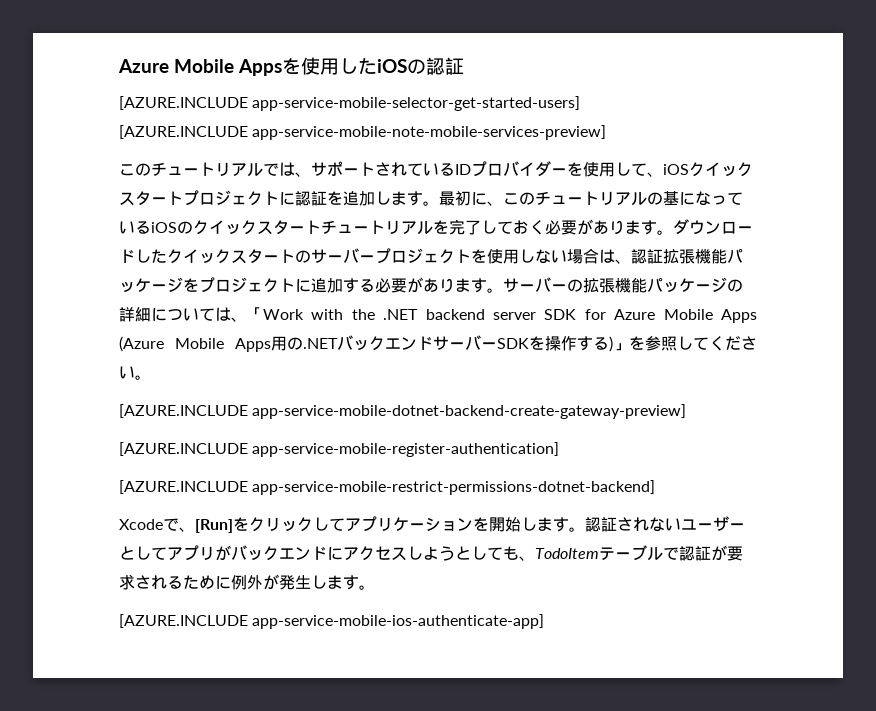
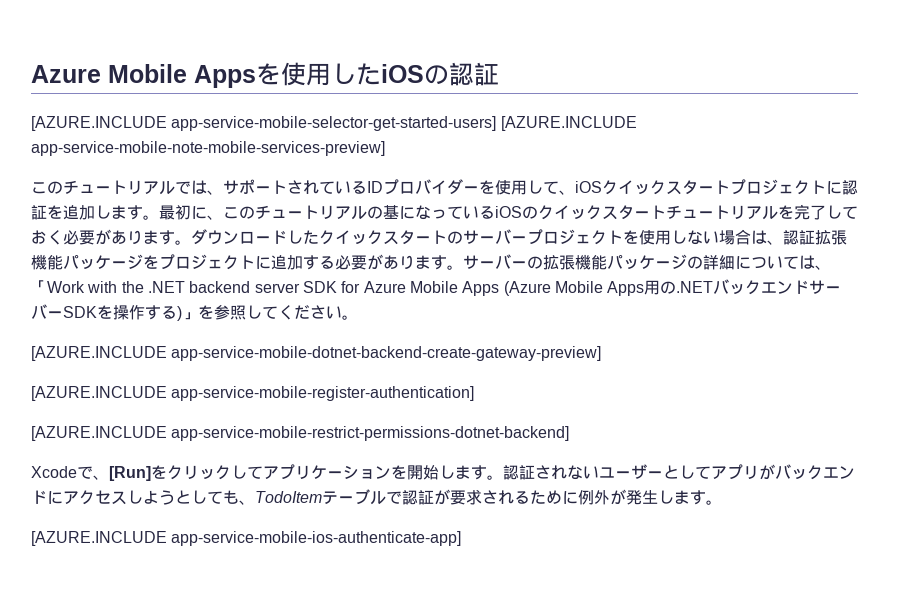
(581, 103) // -> (497, 123) none

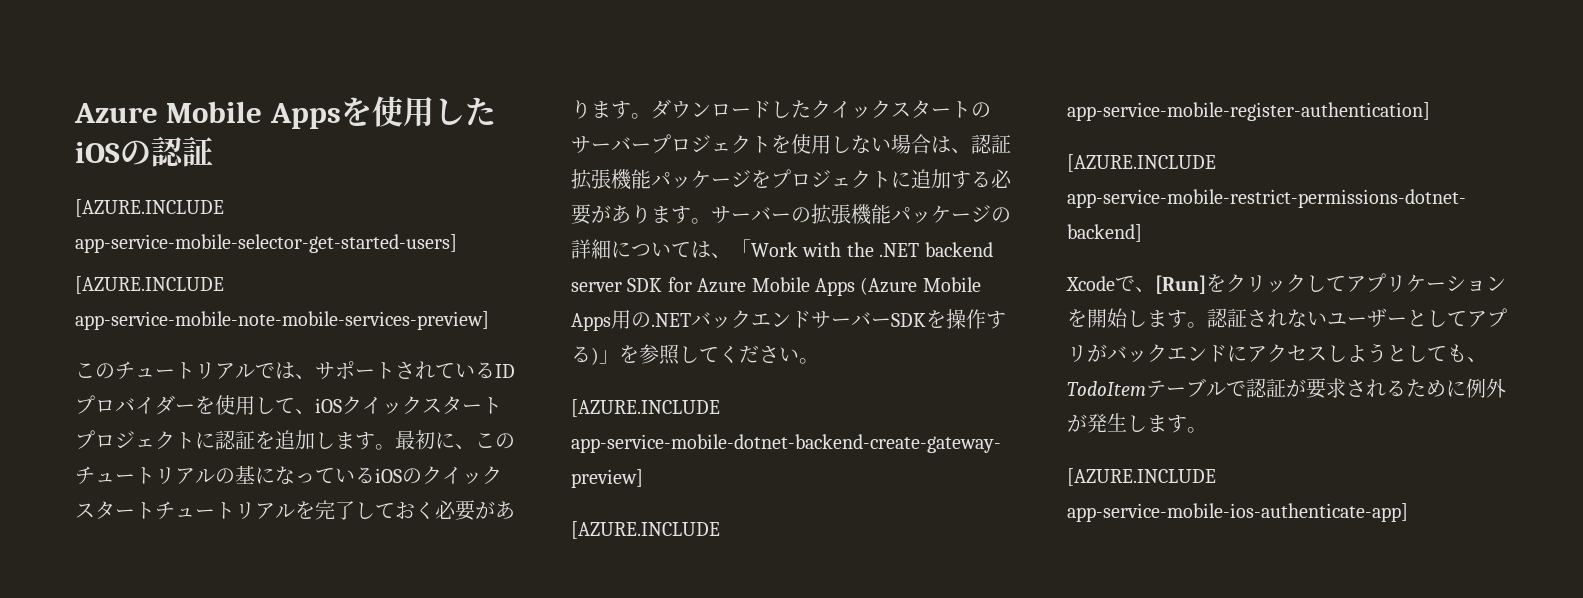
(497, 123) none -> (457, 243) //

